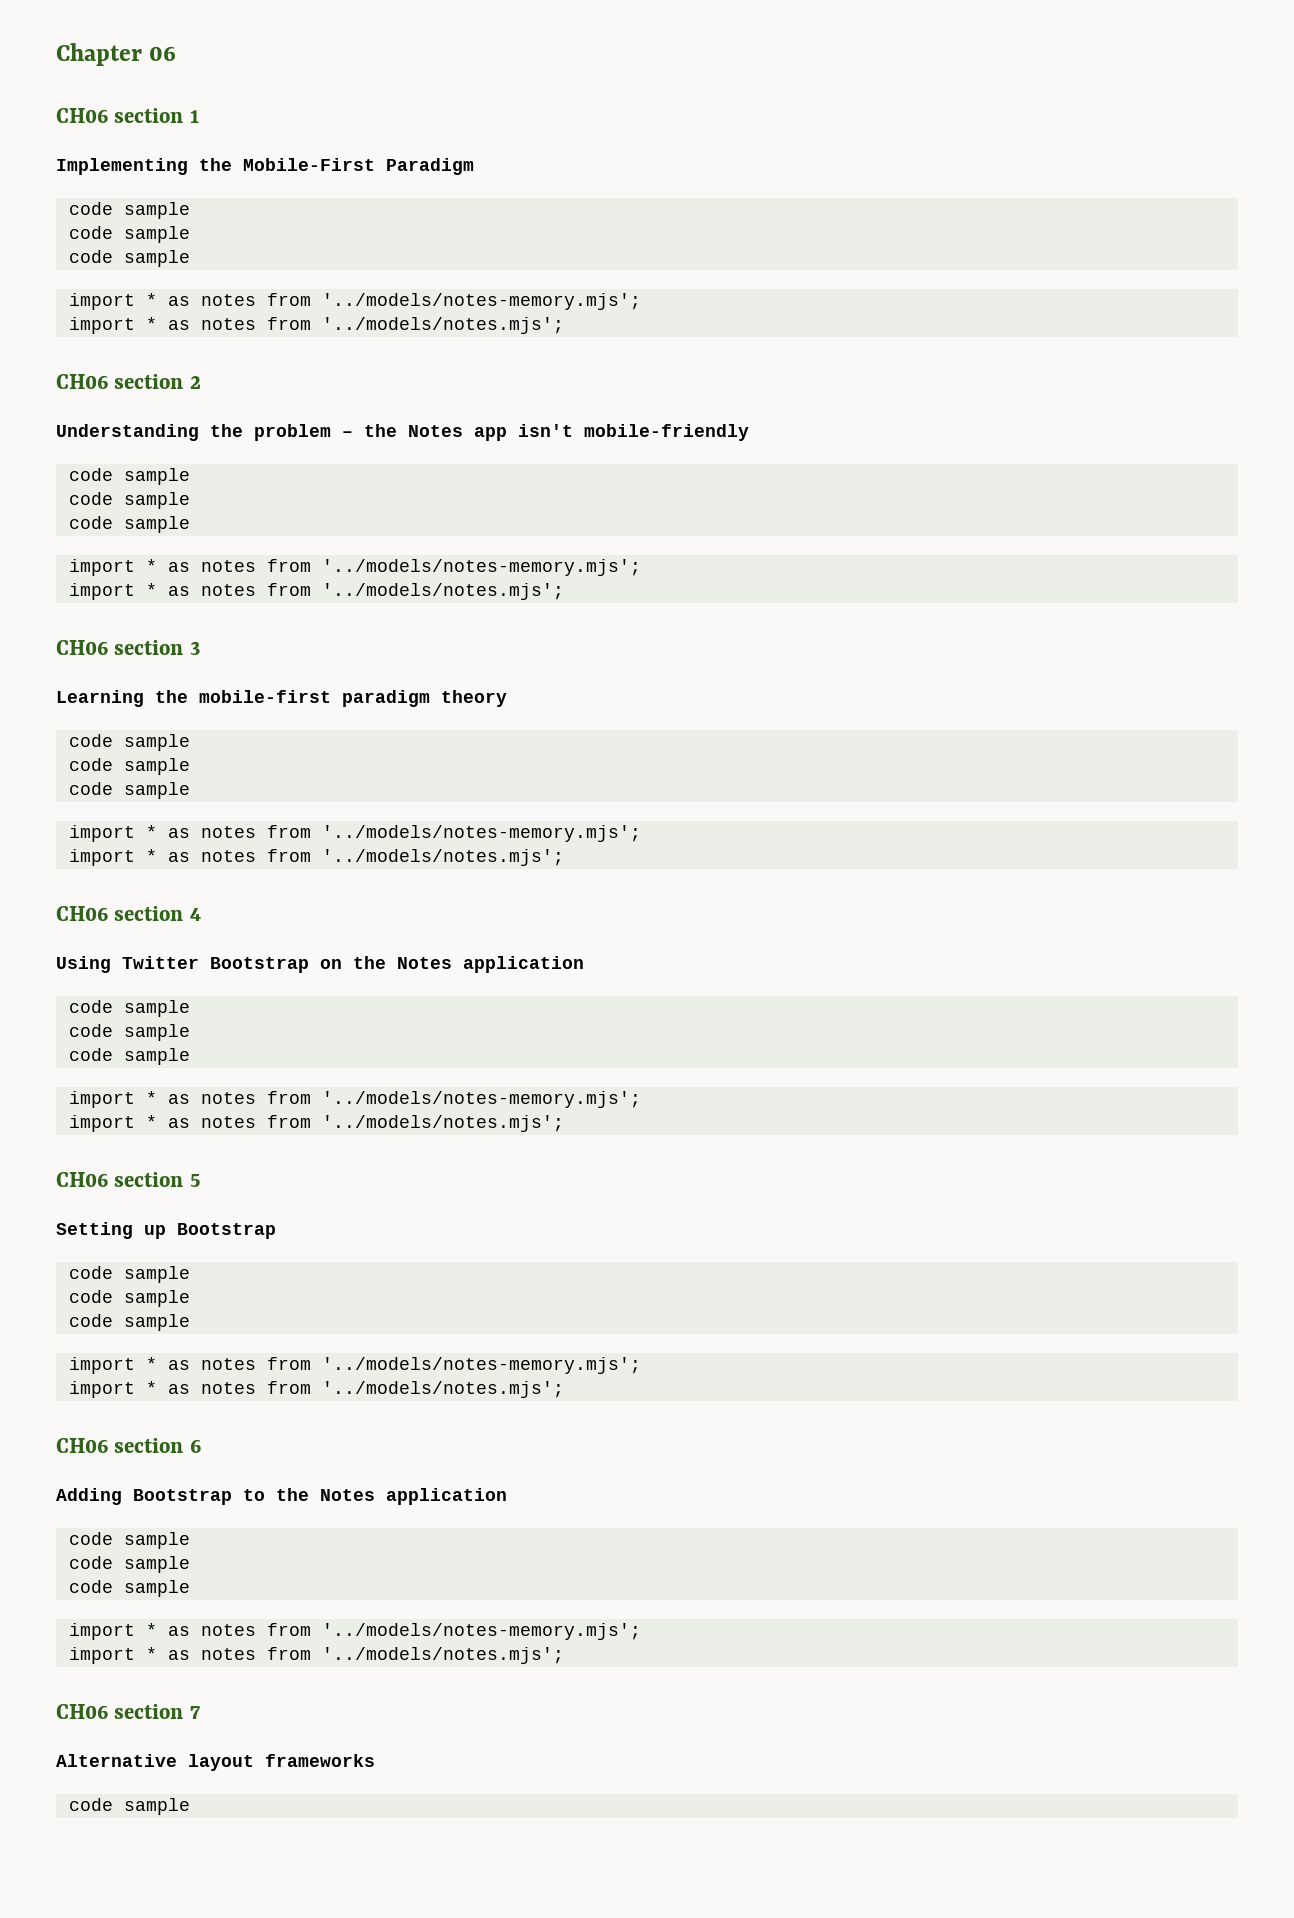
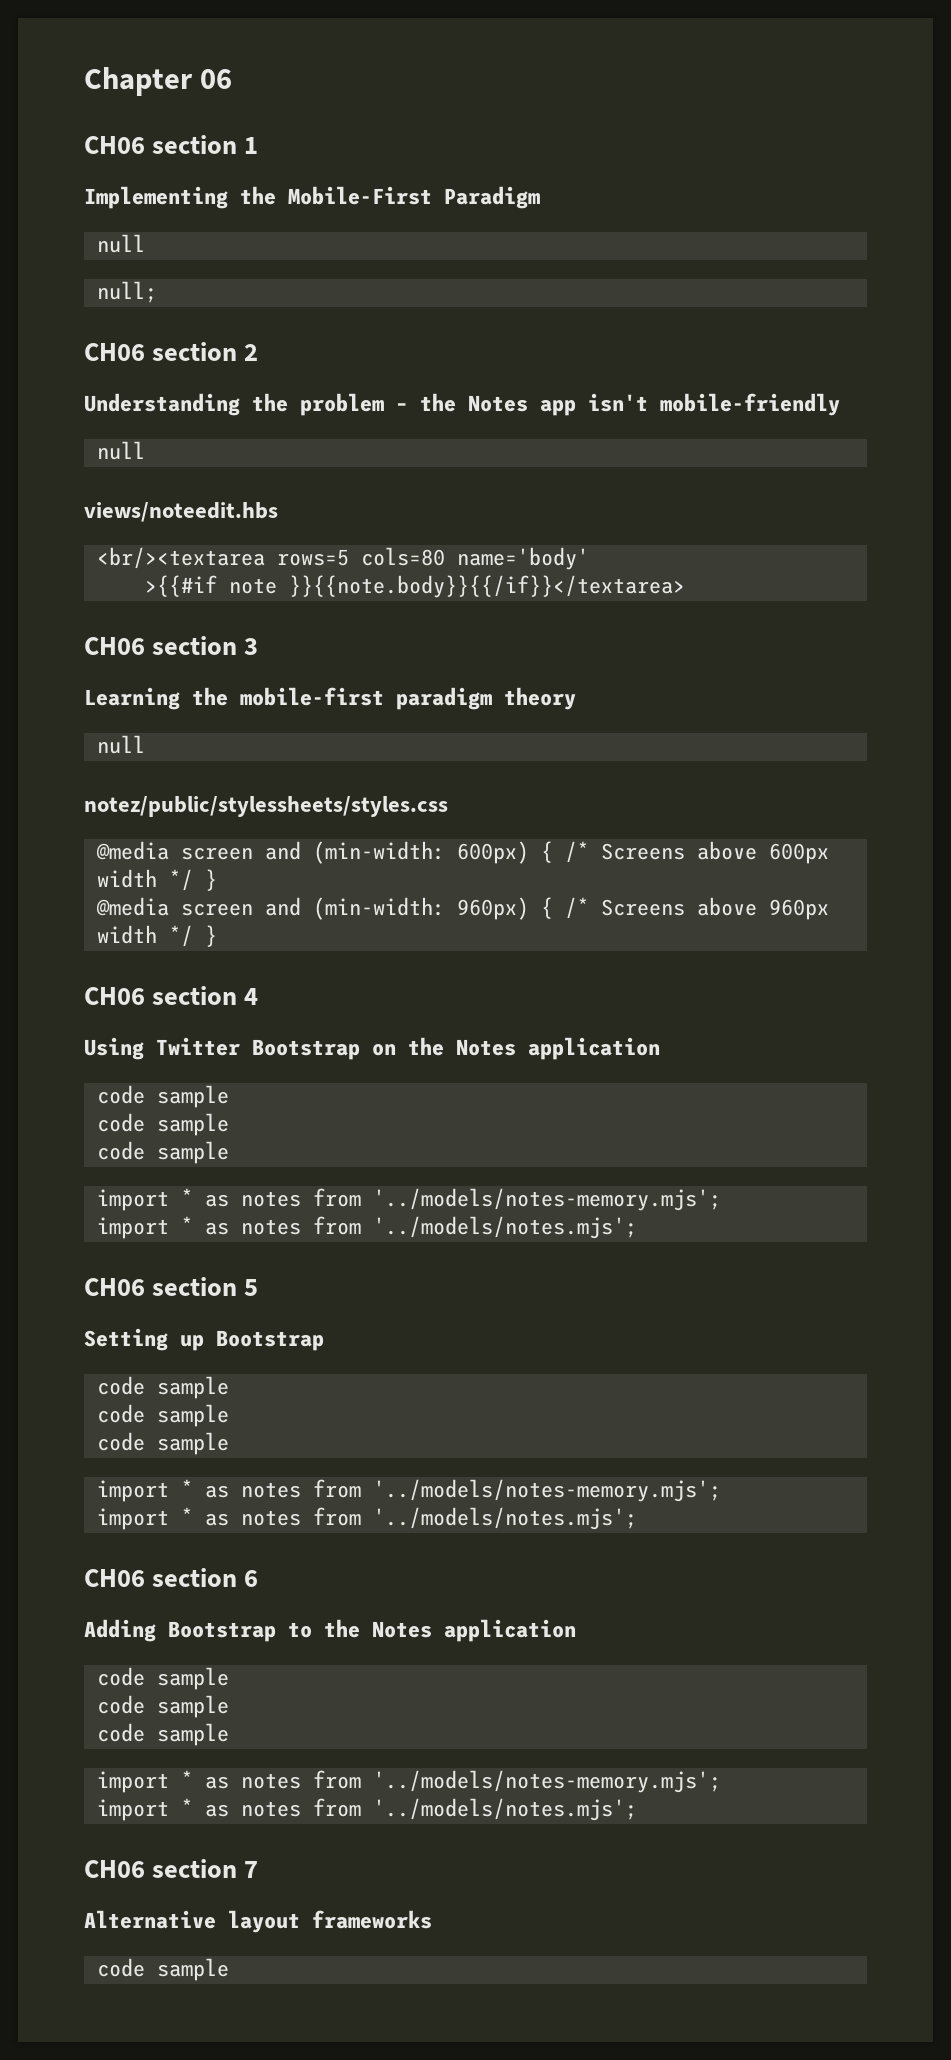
[68,202,190,219] [68,226,190,243] [68,250,190,267] [68,293,641,310] [68,317,564,334] code sample // code sample // code sample // import * as notes from '../models/notes-memory.mjs'; // import * as notes from '../models/notes.mjs'; -> [97,234,146,253] [97,281,158,303] null // null;
[68,468,190,485] [68,492,190,509] [68,516,190,533] [68,559,641,576] [68,583,564,600] code sample // code sample // code sample // import * as notes from '../models/notes-memory.mjs'; // import * as notes from '../models/notes.mjs'; -> [97,441,146,460] [84,502,278,522] [97,547,590,570] [145,575,686,598] null // views/noteedit.hbs // <br/><textarea rows=5 cols=80 name='body' // >{{#if note }}{{note.body}}{{/if}}</textarea>
[68,734,190,751] [68,758,190,775] [68,782,190,799] [68,825,641,842] [68,849,564,866] code sample // code sample // code sample // import * as notes from '../models/notes-memory.mjs'; // import * as notes from '../models/notes.mjs'; -> [97,735,146,754] [84,796,448,817] [96,841,830,864] [97,869,218,891] [96,897,830,920] [97,925,218,947] null // notez/public/stylessheets/styles.css // @media screen and (min-width: 600px) { /* Screens above 600px width */ } // @media screen and (min-width: 960px) { /* Screens above 960px width */ }

